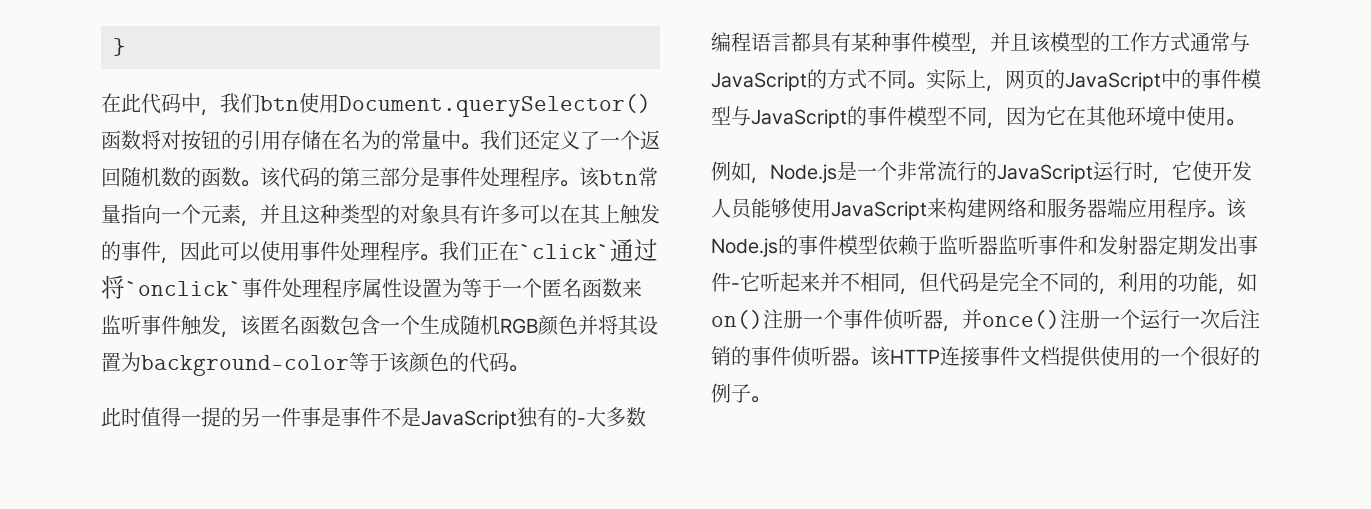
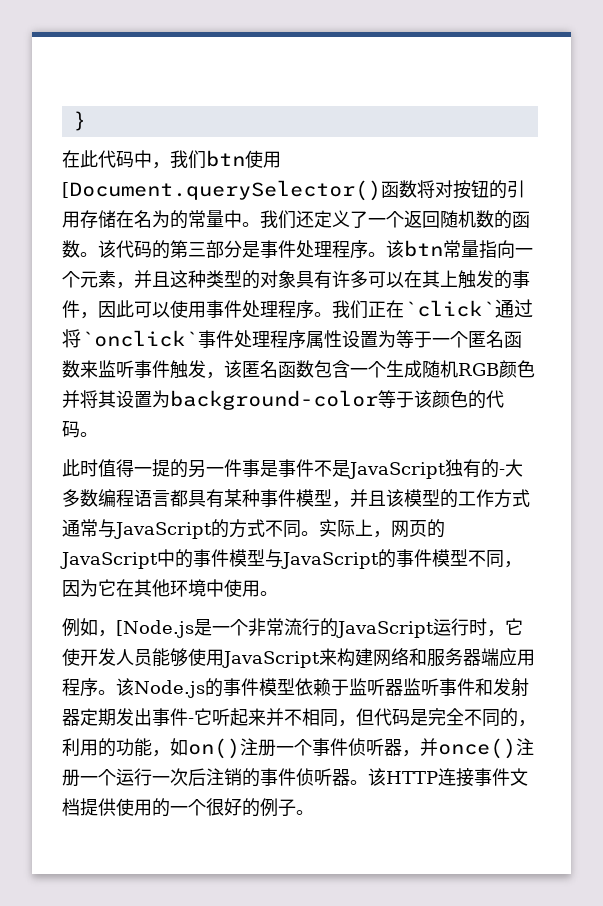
[339,94,651,117] Document.querySelector() -> [62,180,381,201] [Document.querySelector()
[770,164,837,183] Node.js -> [116,620,194,638] [Node.js

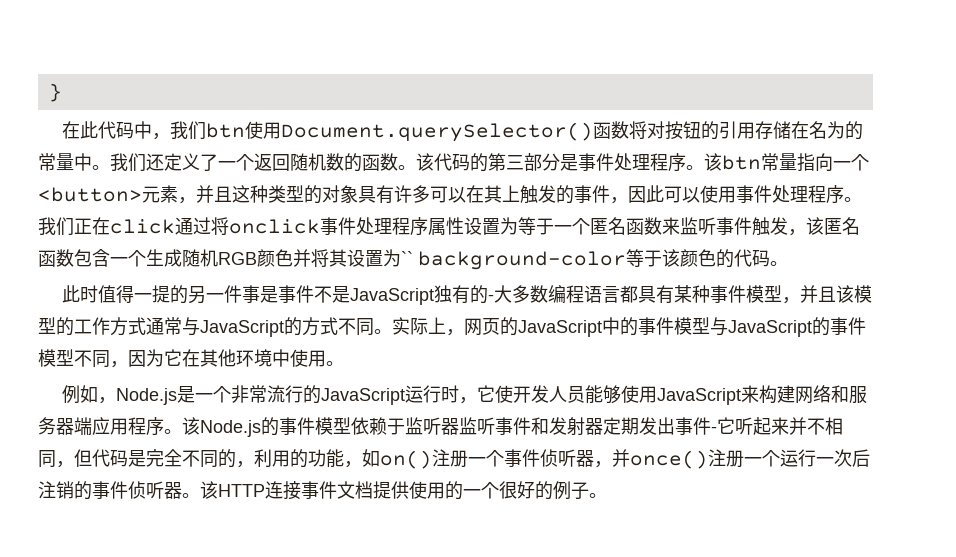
[62,180,381,201] [Document.querySelector() -> [281,122,594,142] Document.querySelector()
(80, 279) none -> [38,187,142,202] <button>
[404,299,533,318] [62,329,198,348] `click`通过将`onclick` -> [110,217,320,235] click通过将onclick
(170, 399) none -> [401,251,413,265] ``
[116,620,194,638] [Node.js -> [116,388,178,405] Node.js

